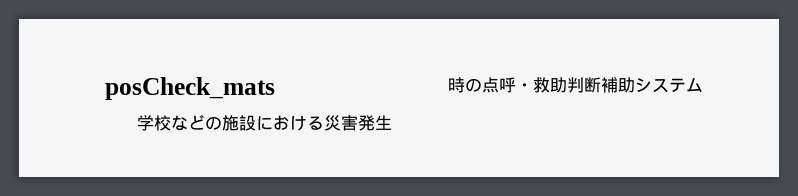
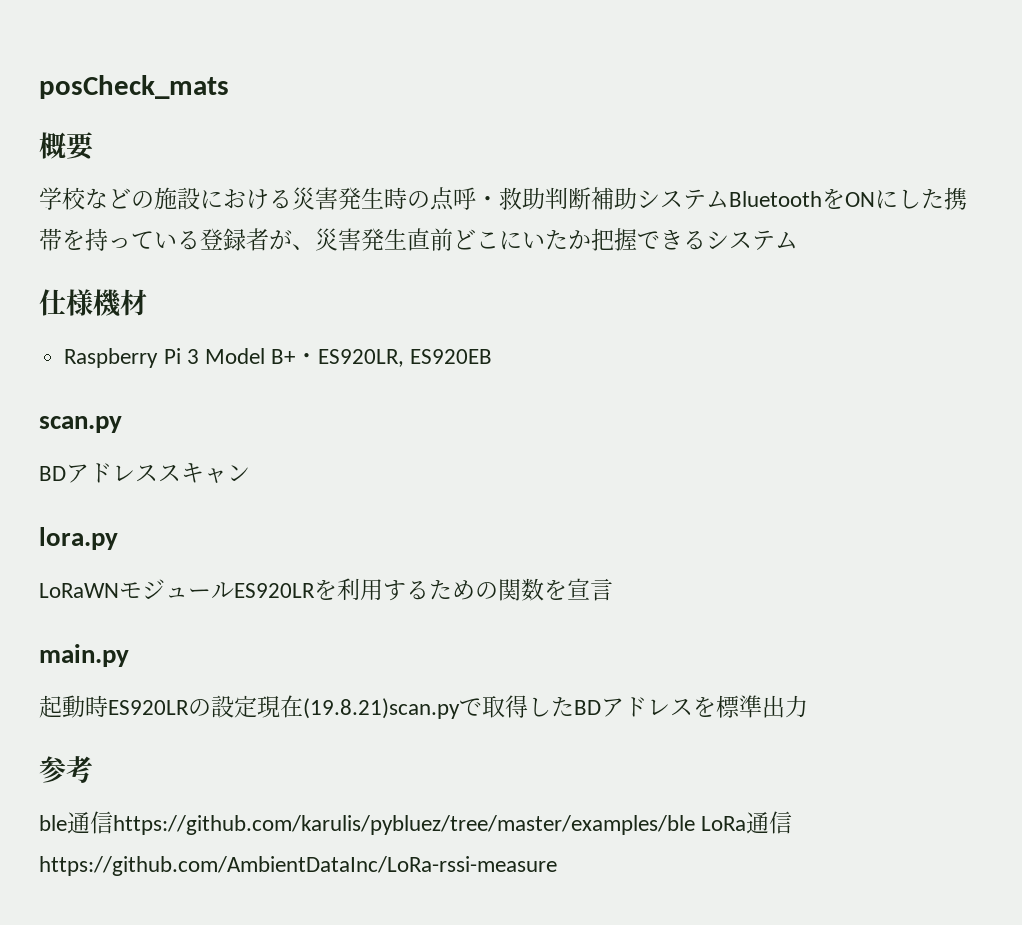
(275, 88) none -> [39,132,94,160] // 概要
(703, 85) none -> [729,187,967,210] [39,228,798,251] [39,289,147,317] [64,348,493,368] [39,416,122,433] [39,463,250,483] [39,527,118,550] [39,578,613,601] [39,644,129,667] [39,695,808,719] [39,756,93,783] [39,811,793,835] [39,856,557,876] BluetoothをONにした携帯を持っている登録者が、災害発生直前どこにいたか把握できるシステム // 仕様機材 // Raspberry Pi 3 Model B+・ES920LR, ES920EB // scan.py // BDアドレススキャン // lora.py // LoRaWNモジュールES920LRを利用するための関数を宣言 // main.py // 起動時ES920LRの設定現在(19.8.21)scan.pyで取得したBDアドレスを標準出力 // 参考 // ble通信https://github.com/karulis/pybluez/tree/master/examples/ble LoRa通信https://github.com/AmbientDataInc/LoRa-rssi-measure

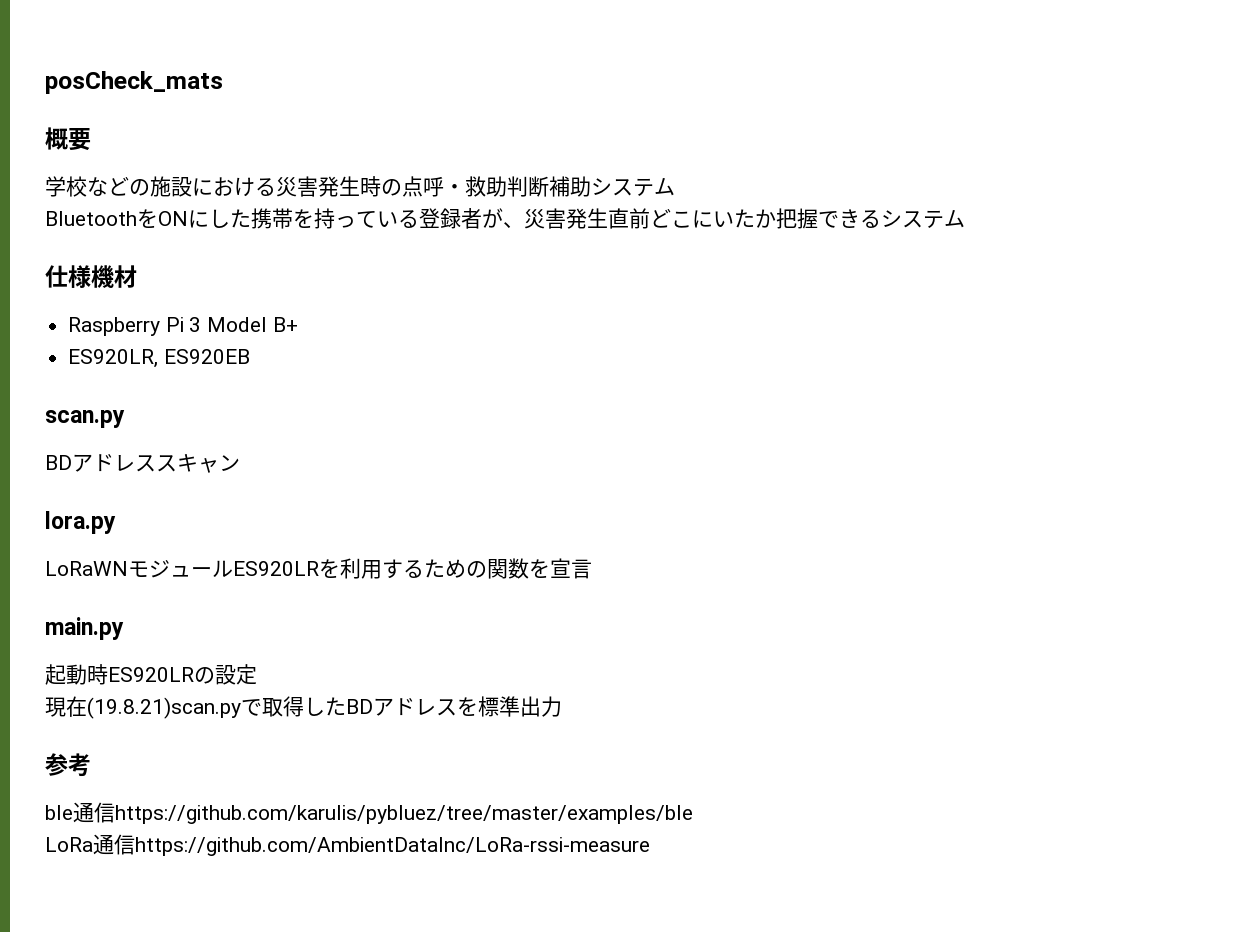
(729, 199) none -> (675, 186) //
[295,353,319,364] ・ -> (298, 324) //
(257, 706) none -> (257, 674) //
(695, 825) none -> (693, 814) //

